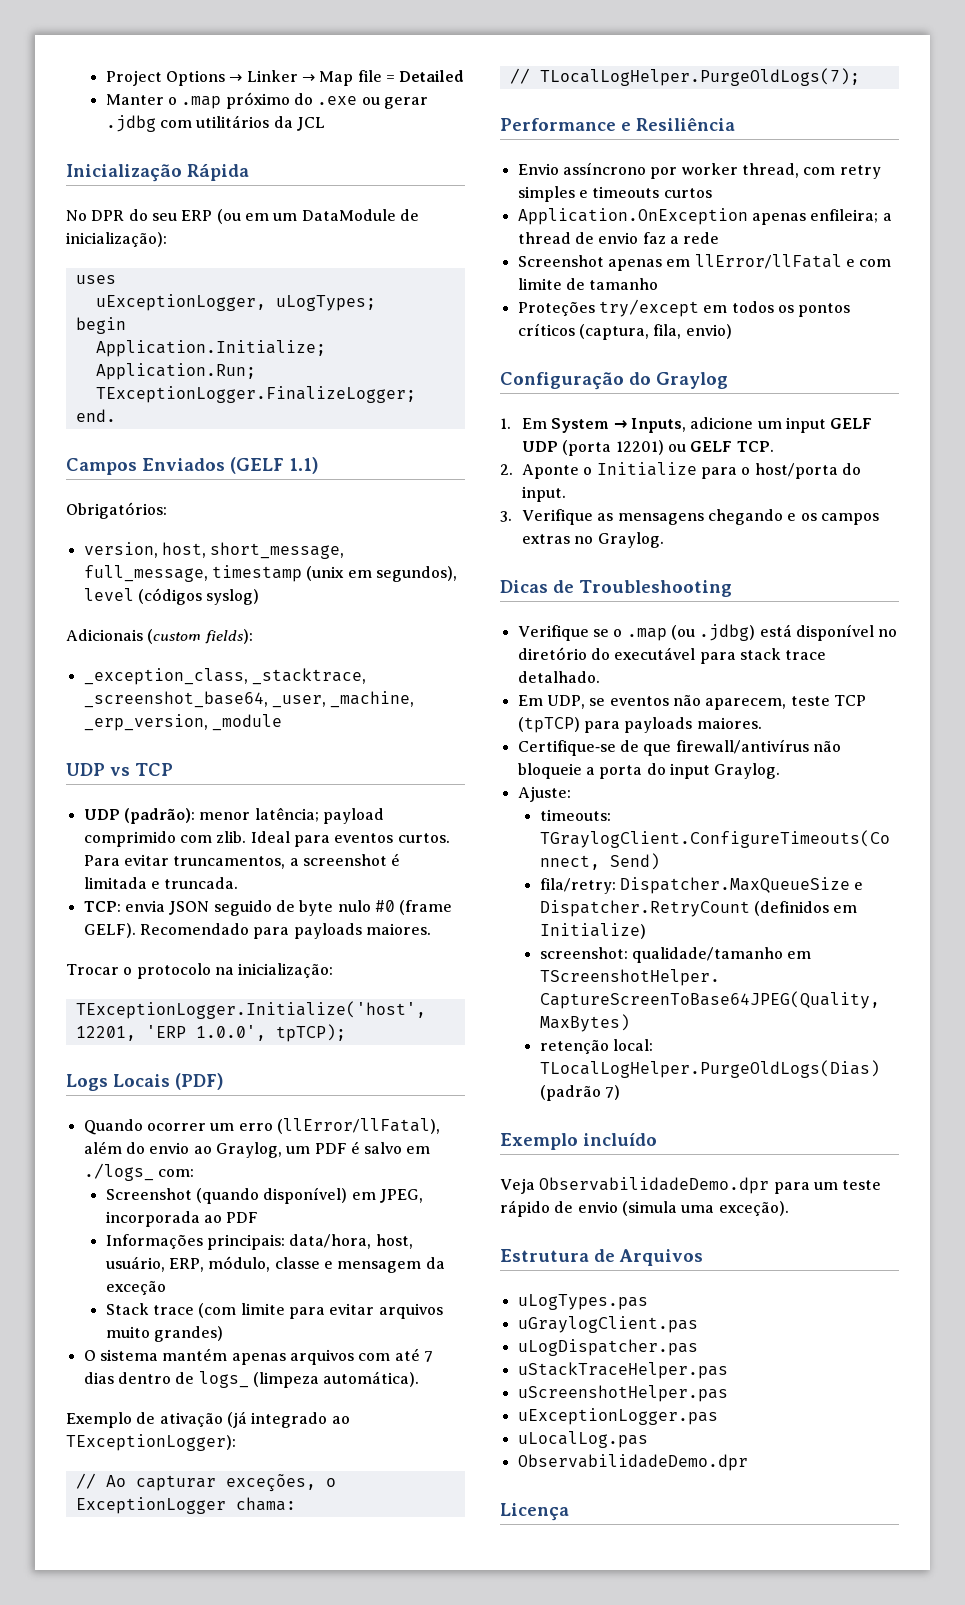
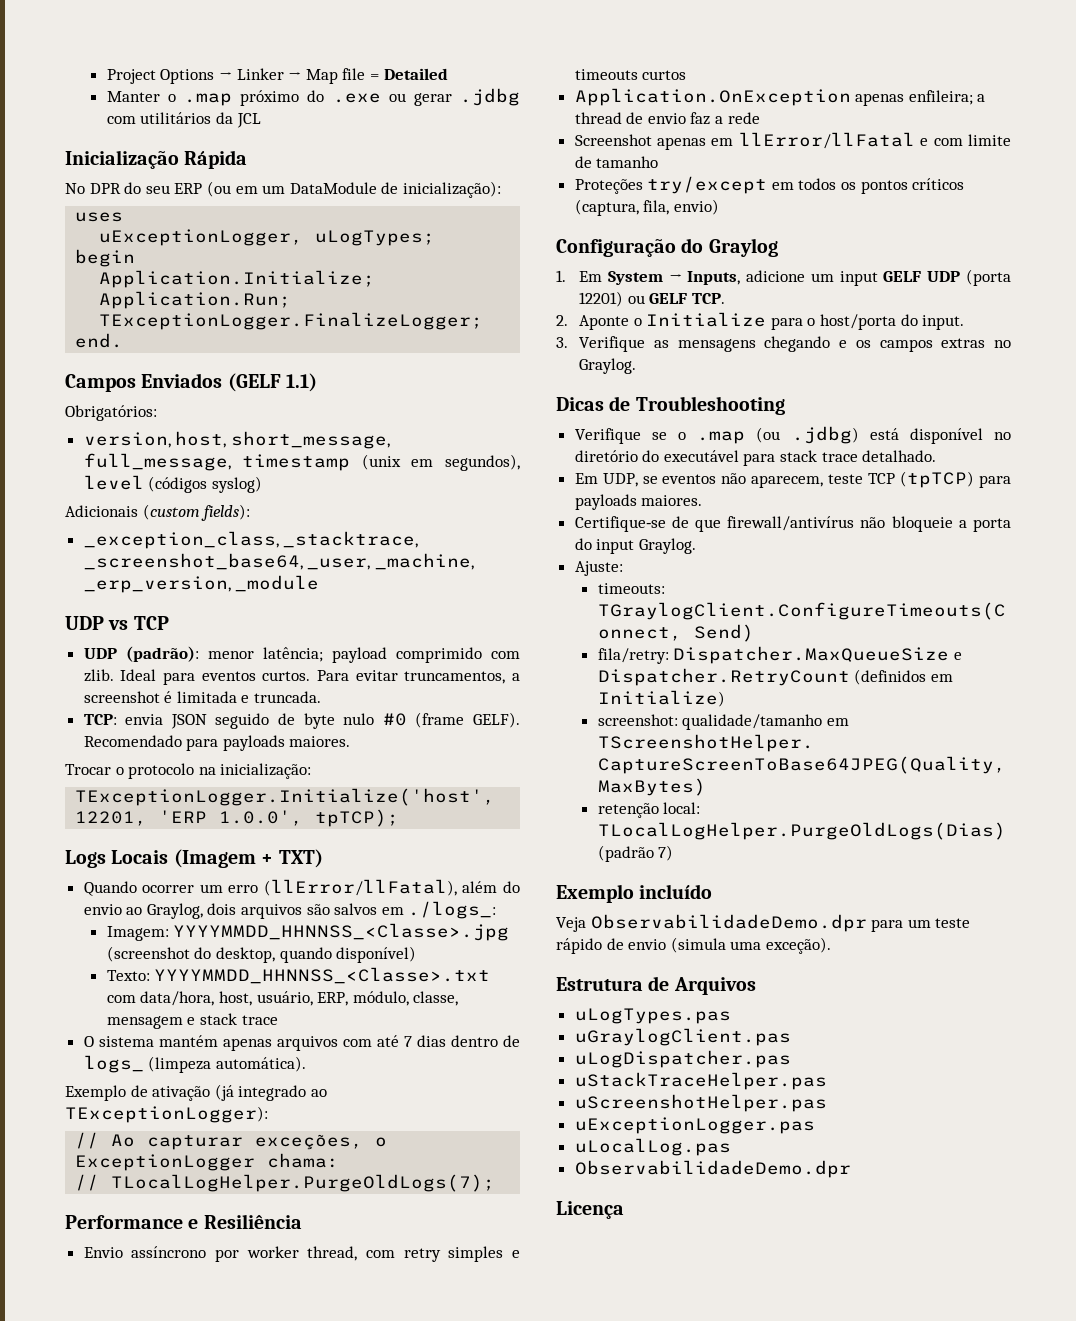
[175,1073,224,1090] (PDF) -> [173,849,323,868] (Imagem + TXT)
[286,1141,431,1154] [83,1163,194,1181] [105,1187,423,1204] [105,1211,259,1227] [105,1234,286,1250] um PDF é salvo em ./logs_ com: // Screenshot (quando disponível) em JPEG, incorporada ao PDF // Informações principais: -> [207,901,497,919] [106,923,510,941] [106,946,417,963] [106,967,491,984] [106,995,136,1003] dois arquivos são salvos em ./logs_: // Imagem: YYYYMMDD_HHNNSS_<Classe>.jpg (screenshot do desktop, quando disponível) // Texto: YYYYMMDD_HHNNSS_<Classe>.txt com
[274,1257,445,1273] [105,1281,166,1295] [105,1303,443,1319] [105,1326,224,1342] classe e mensagem da exceção // Stack trace (com limite para evitar arquivos muito grandes) -> [413,991,459,1006] [106,1013,278,1029] classe, mensagem e stack trace

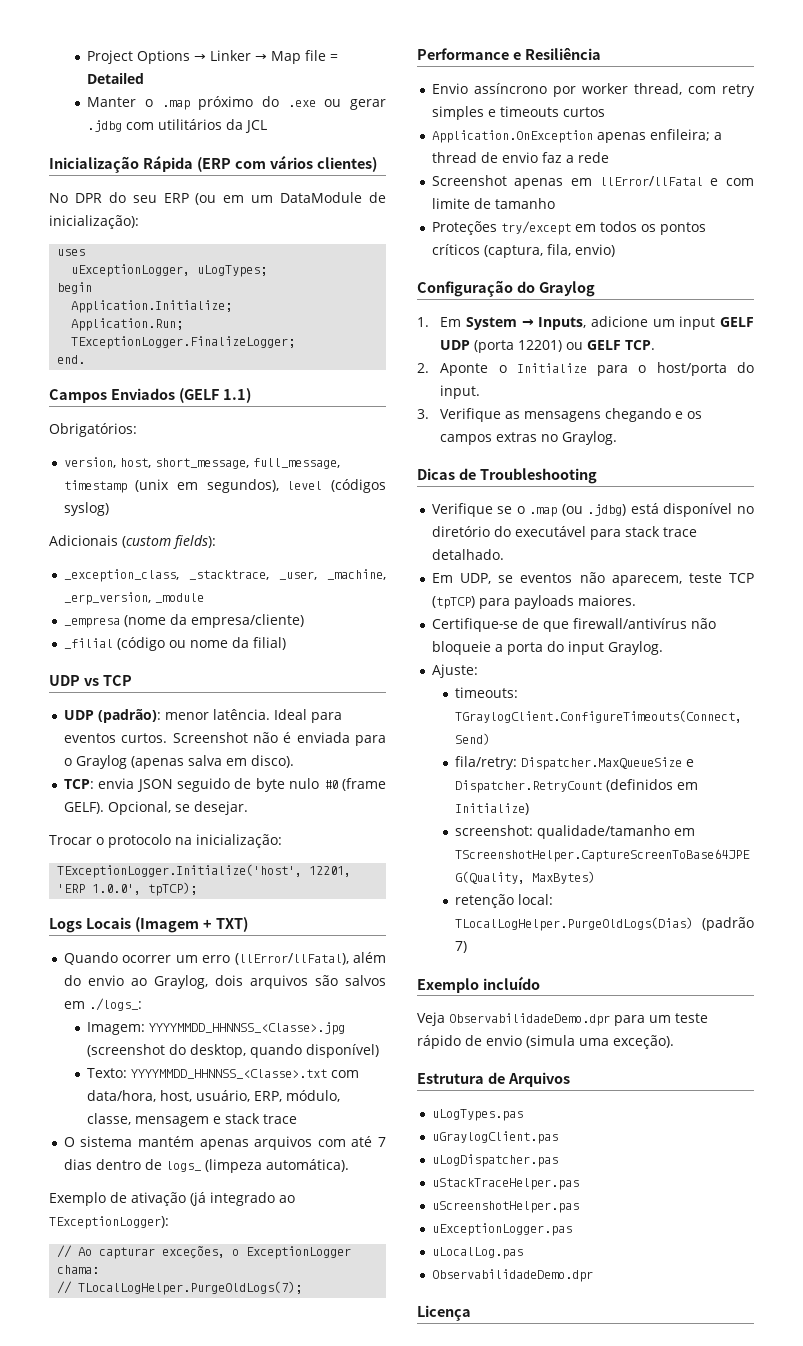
(248, 159) none -> [196,155,377,172] (ERP com vários clientes)
[83,553,303,570] _screenshot_base64, -> (269, 575) none
(320, 583) none -> [63,614,304,628] [63,637,286,651] // _empresa (nome da empresa/cliente) // _filial (código ou nome da filial)
[262,647,520,663] [83,669,520,685] [83,691,322,703] latência; payload comprimido com zlib. Ideal para eventos curtos. Para evitar truncamentos, a screenshot é limitada e truncada. -> [212,709,342,723] [63,732,386,746] [63,755,294,769] latência. Ideal para eventos curtos. Screenshot não é enviada para o Graylog (apenas salva em disco).
[83,735,351,751] Recomendado para payloads maiores. -> [107,801,248,815] Opcional, se desejar.

